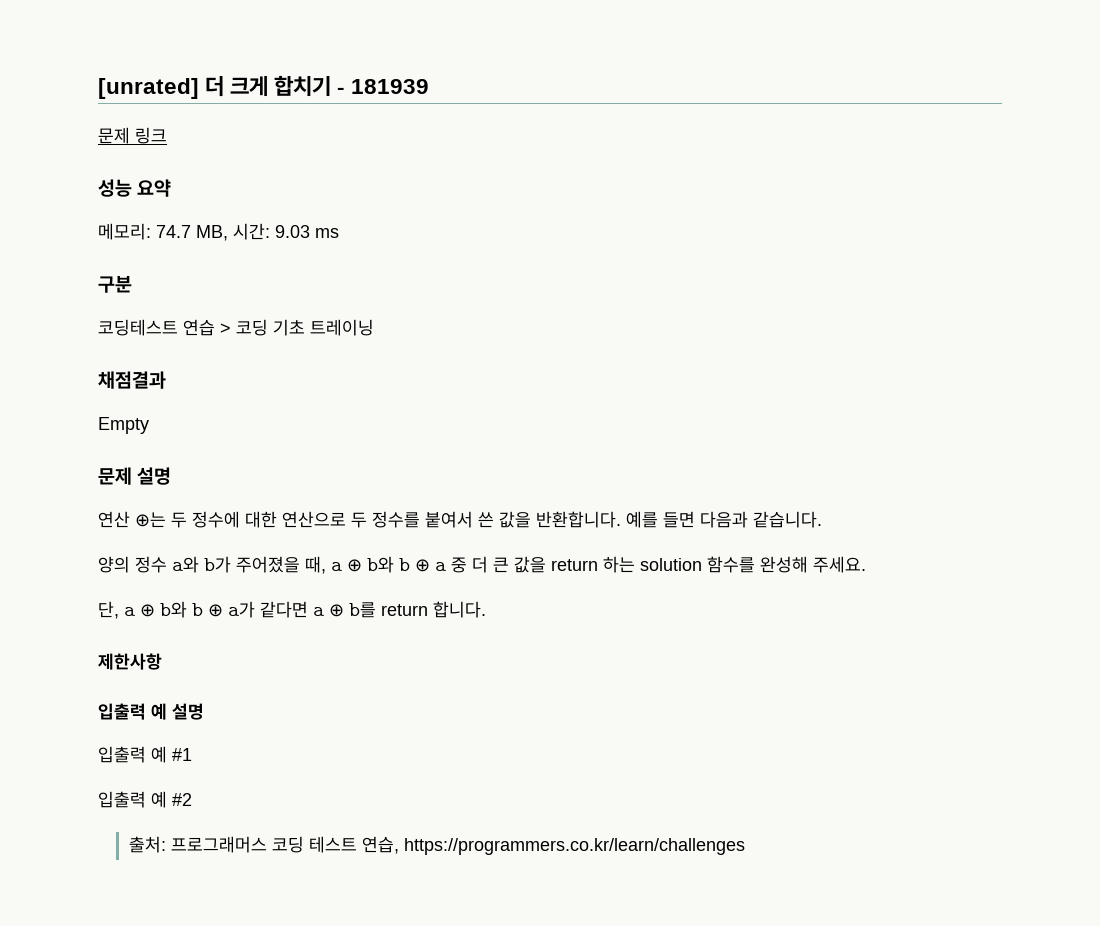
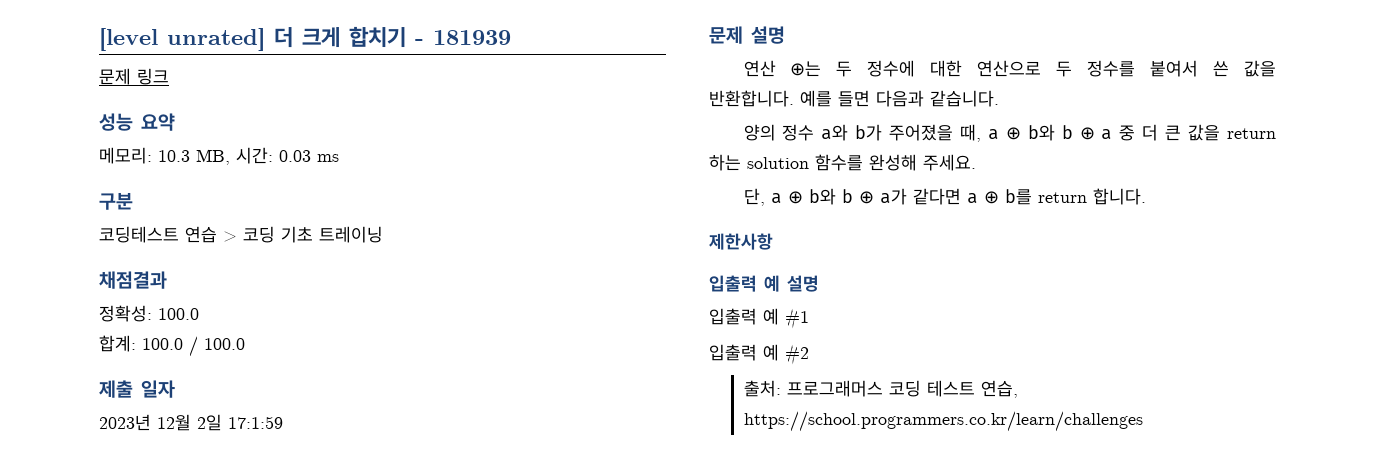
[98,78,199,99] [unrated] -> [99,28,265,51] [level unrated]
[156,225,191,238] 74.7 -> [158,150,190,162] 10.3
[275,225,310,238] 9.03 -> [279,150,311,162] 0.03
[98,417,149,434] Empty -> [99,305,199,322] [99,335,245,357] [99,380,175,398] [99,414,283,431] 정확성: 100.0 // 합계: 100.0 / 100.0 // 제출 일자 // 2023년 12월 2일 17:1:59
[403,838,745,855] https://programmers.co.kr/learn/challenges -> [743,411,1143,432] https://school.programmers.co.kr/learn/challenges

